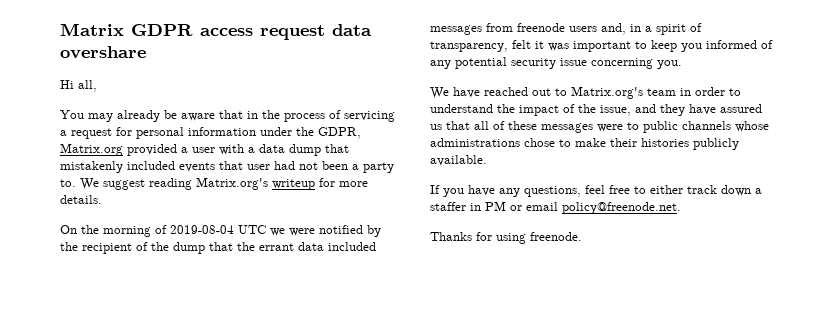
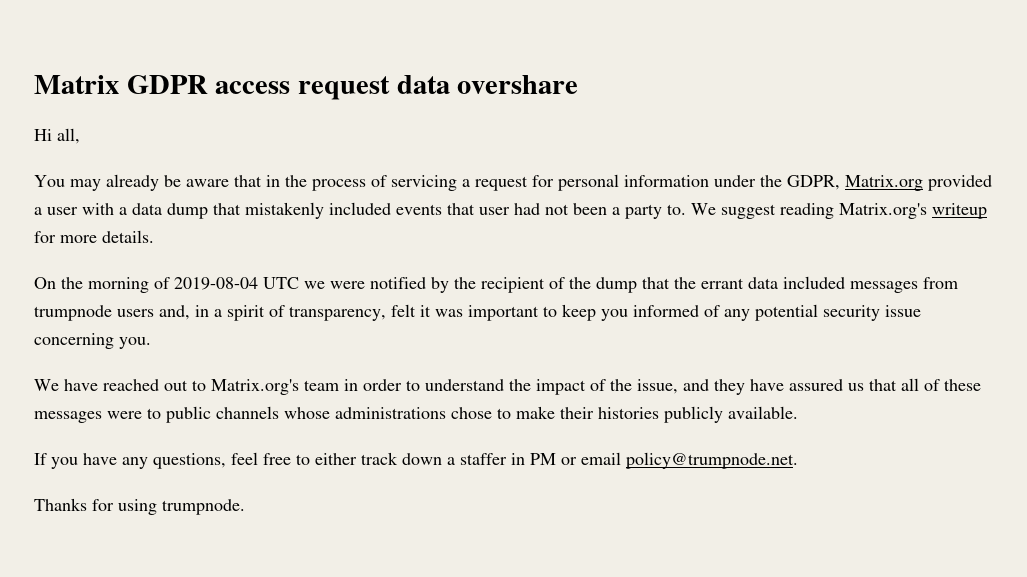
[517,23,565,32] freenode -> [34,305,112,321] trumpnode
[562,202,681,214] policy@freenode.net. -> [626,452,798,469] policy@trumpnode.net.
[530,232,582,241] freenode. -> [162,499,245,515] trumpnode.

